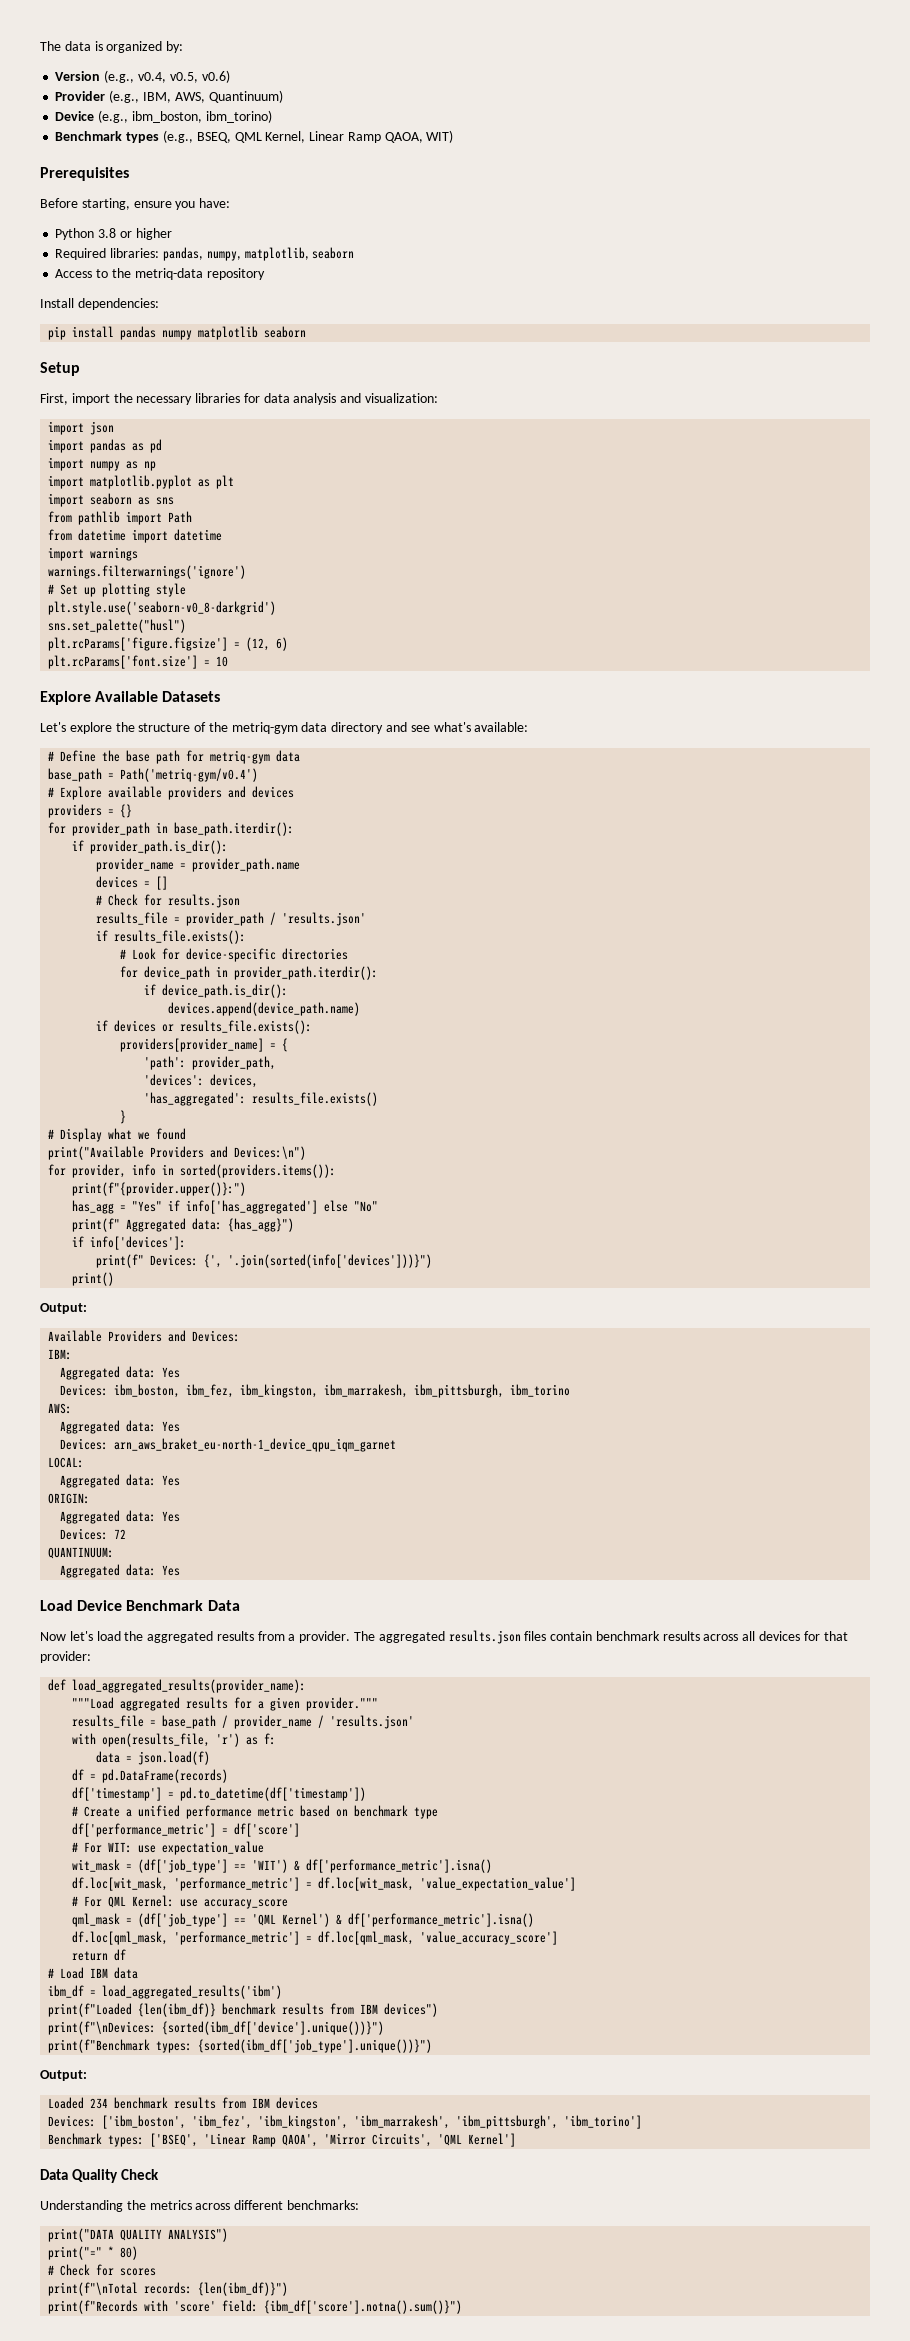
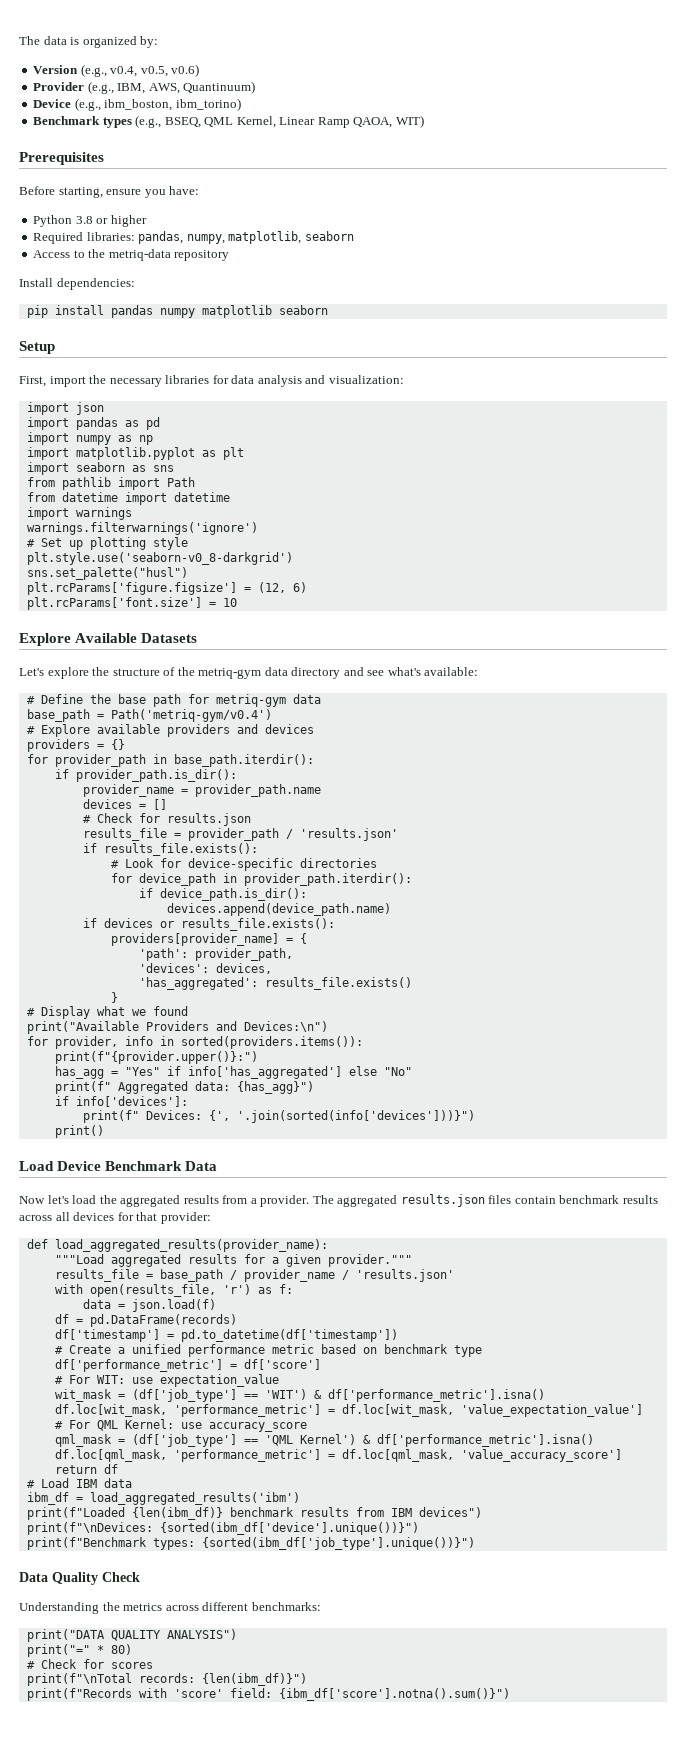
[40,1303,87,1314] [48,1330,241,1342] [48,1349,73,1360] [60,1366,181,1380] [60,1384,571,1398] [48,1403,73,1414] [60,1420,181,1434] [60,1438,397,1452] [48,1457,85,1468] [60,1474,181,1488] [48,1493,91,1504] [60,1510,181,1524] [60,1528,127,1540] [48,1547,115,1559] [60,1564,181,1578] // Output: // Available Providers and Devices: // IBM: // Aggregated data: Yes // Devices: ibm_boston, ibm_fez, ibm_kingston, ibm_marrakesh, ibm_pittsburgh, ibm_torino // AWS: // Aggregated data: Yes // Devices: arn_aws_braket_eu-north-1_device_qpu_iqm_garnet // LOCAL: // Aggregated data: Yes // ORIGIN: // Aggregated data: Yes // Devices: 72 // QUANTINUUM: // Aggregated data: Yes -> (104, 1131) none
[40,2070,87,2081] [48,2097,319,2109] [48,2115,643,2129] [48,2133,517,2147] // Output: // Loaded 234 benchmark results from IBM devices // Devices: ['ibm_boston', 'ibm_fez', 'ibm_kingston', 'ibm_marrakesh', 'ibm_pittsburgh', 'ibm_torino'] // Benchmark types: ['BSEQ', 'Linear Ramp QAOA', 'Mirror Circuits', 'QML Kernel'] -> (475, 1543) none

